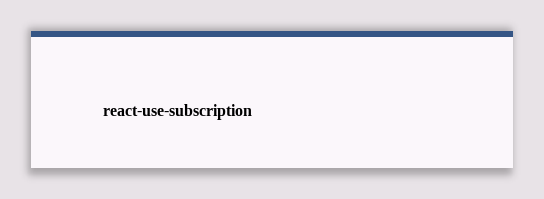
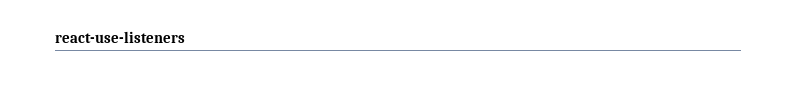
[103,104,252,120] react-use-subscription -> [55,31,185,43] react-use-listeners

